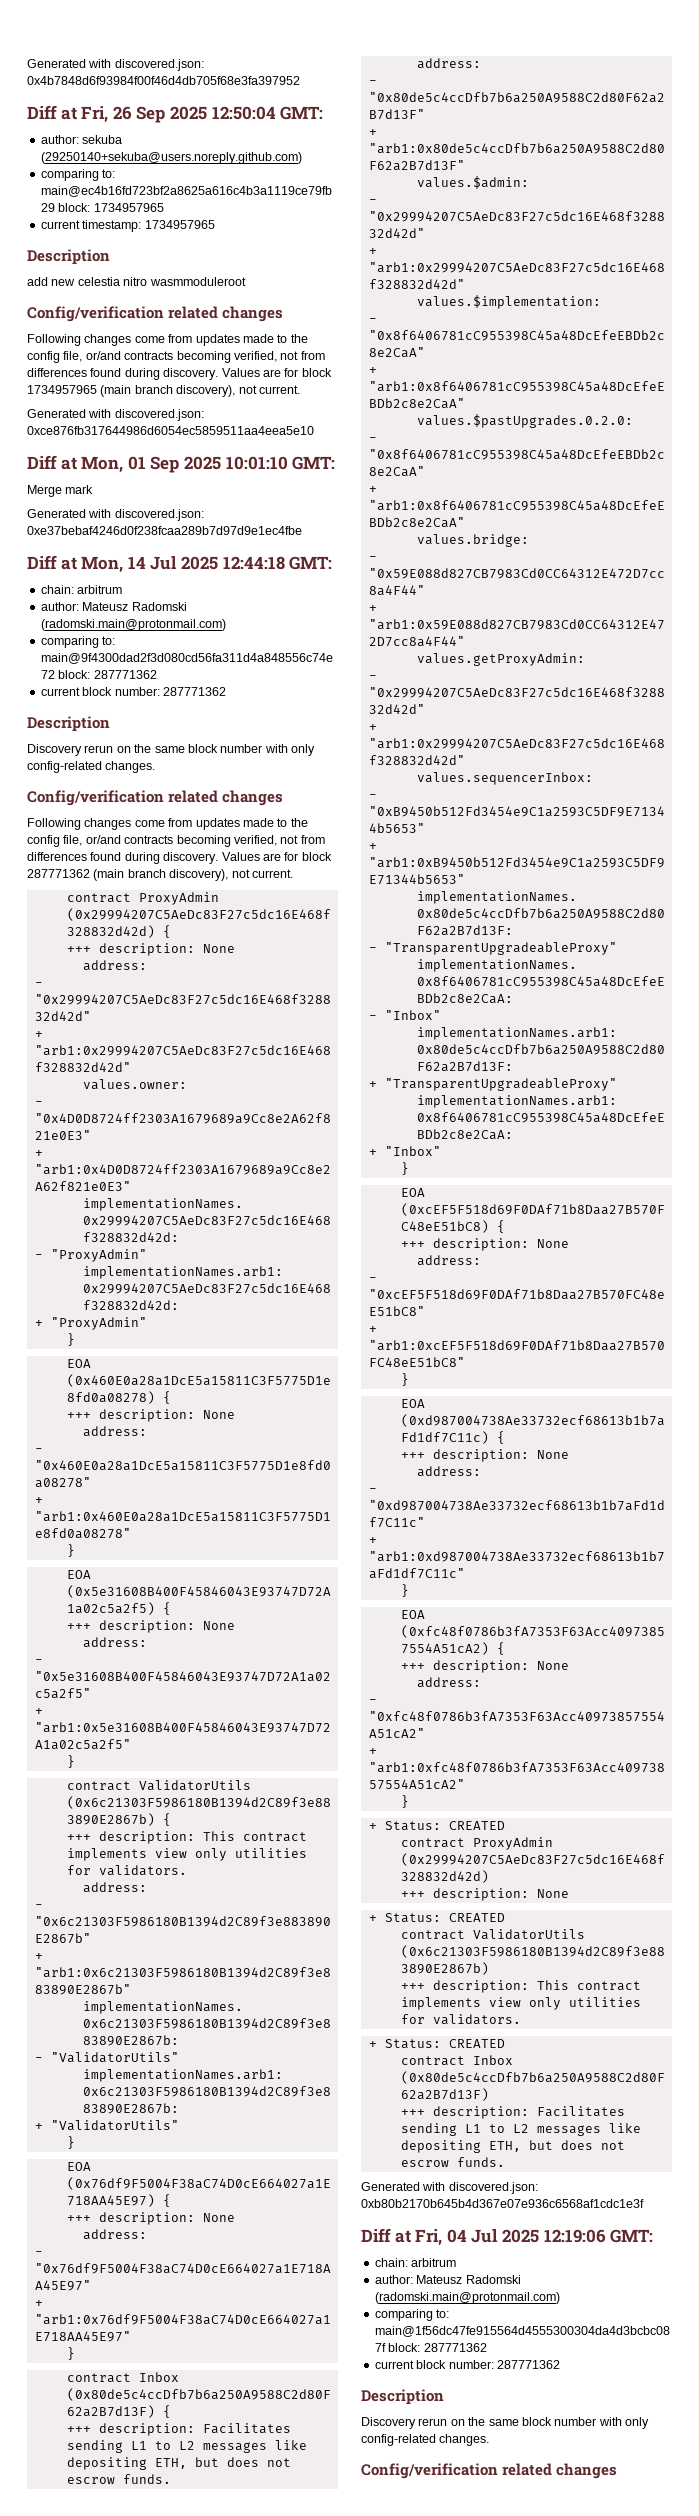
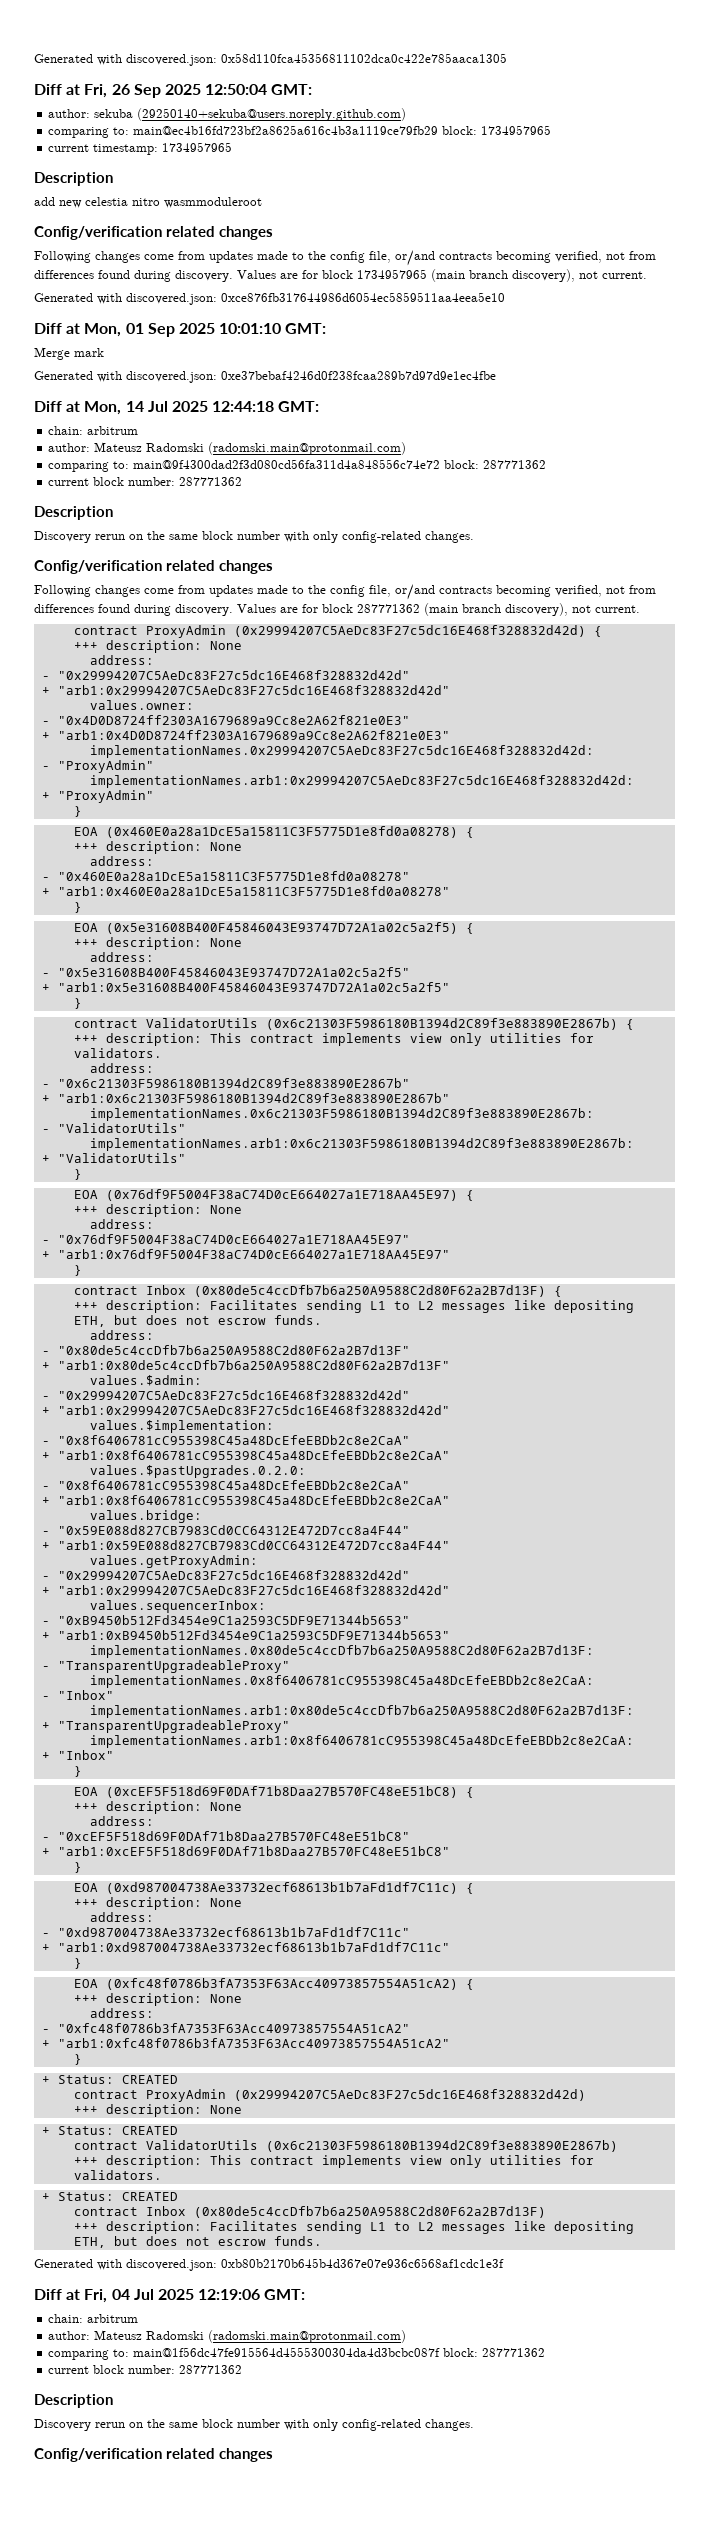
[27,59,204,71] [27,76,300,85] Generated with discovered.json: 0x4b7848d6f93984f00f46d4db705f68e3fa397952 -> [34,53,507,66] Generated with discovered.json: 0x58d110fca45356811102dca0c422e785aaca1305

